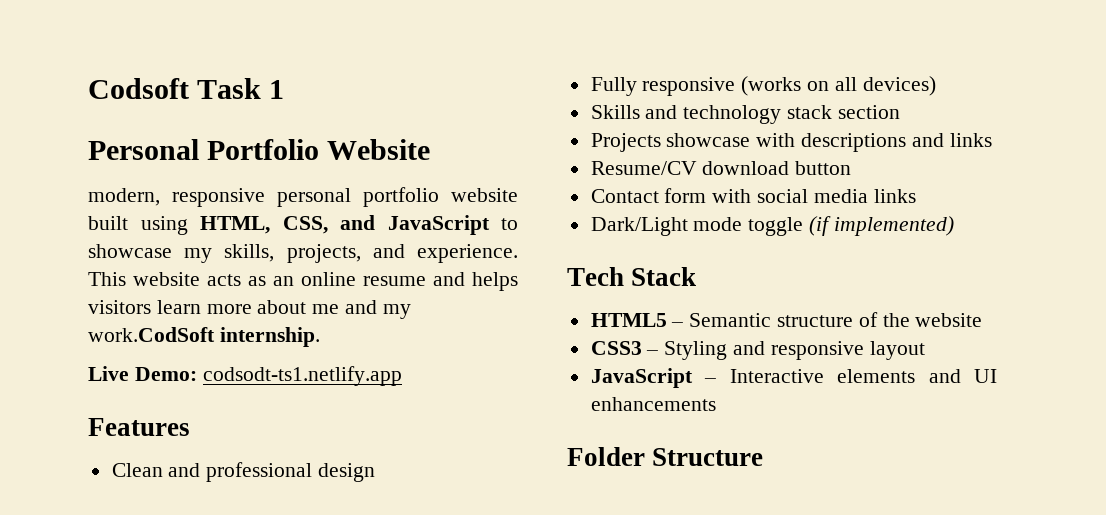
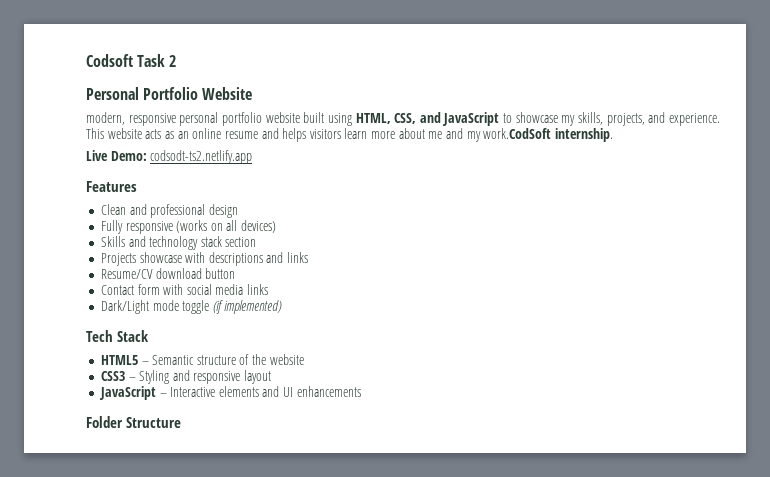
[269,80,285,99] 1 -> [169,55,177,67] 2
[202,366,402,386] codsodt-ts1.netlify.app -> [150,150,253,164] codsodt-ts2.netlify.app

